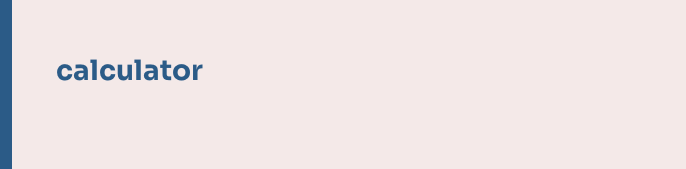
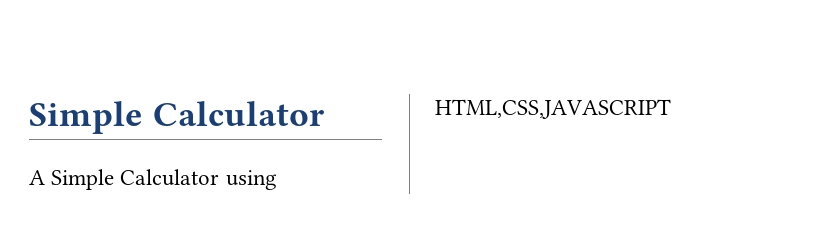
[56,59,203,81] calculator -> [29,101,324,134] [29,169,277,190] [435,99,671,119] Simple Calculator // A Simple Calculator using HTML,CSS,JAVASCRIPT

